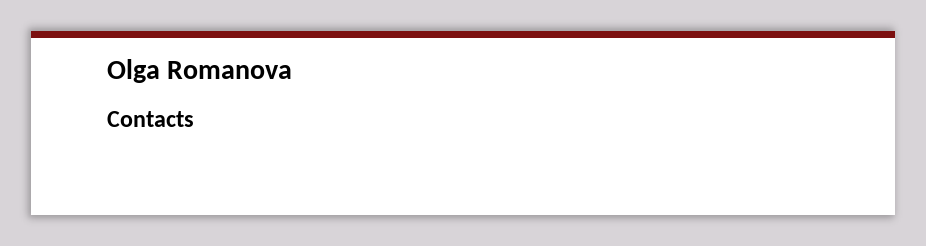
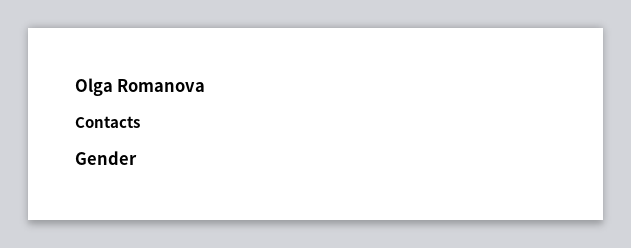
(194, 119) none -> [75,151,137,165] // Gender

